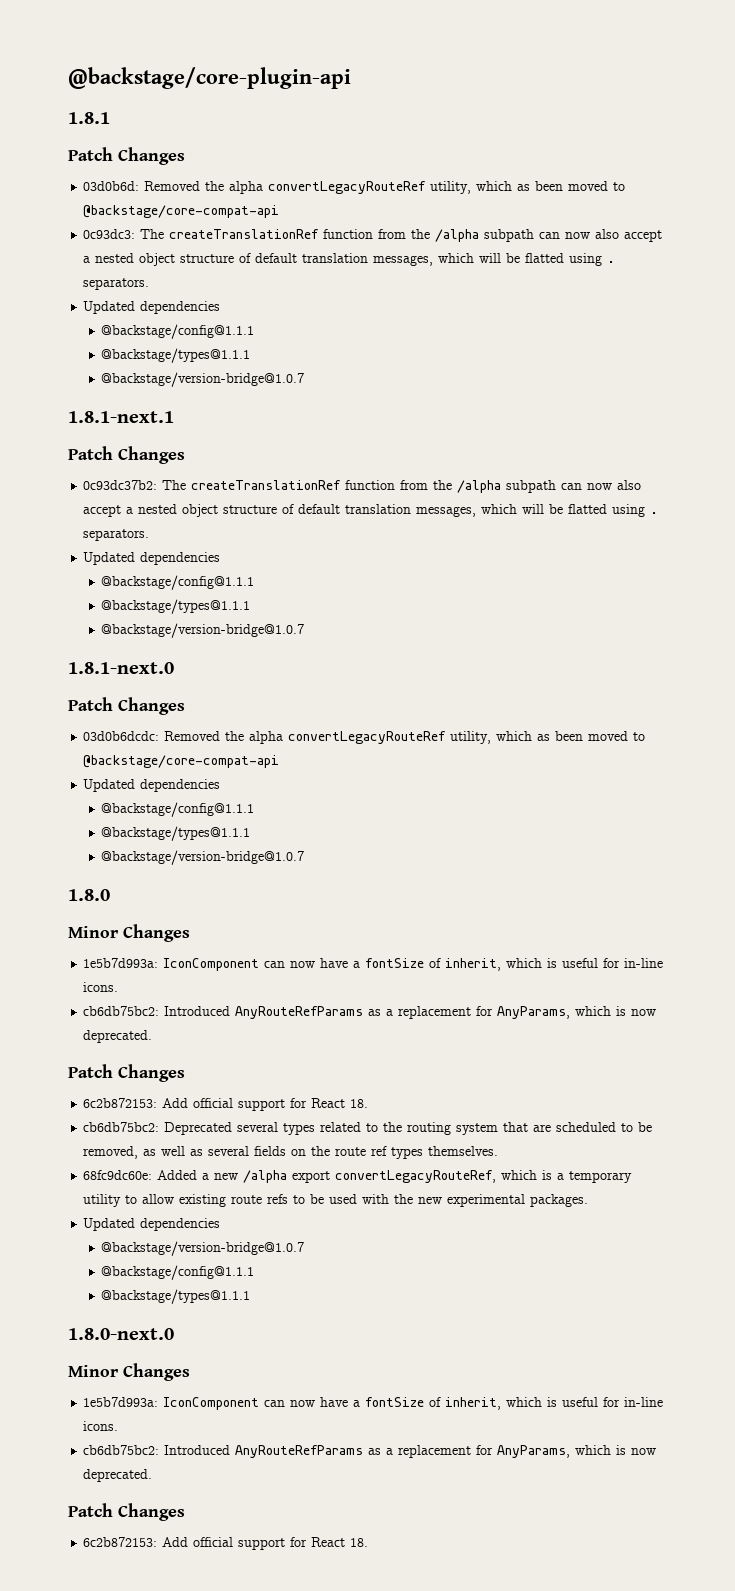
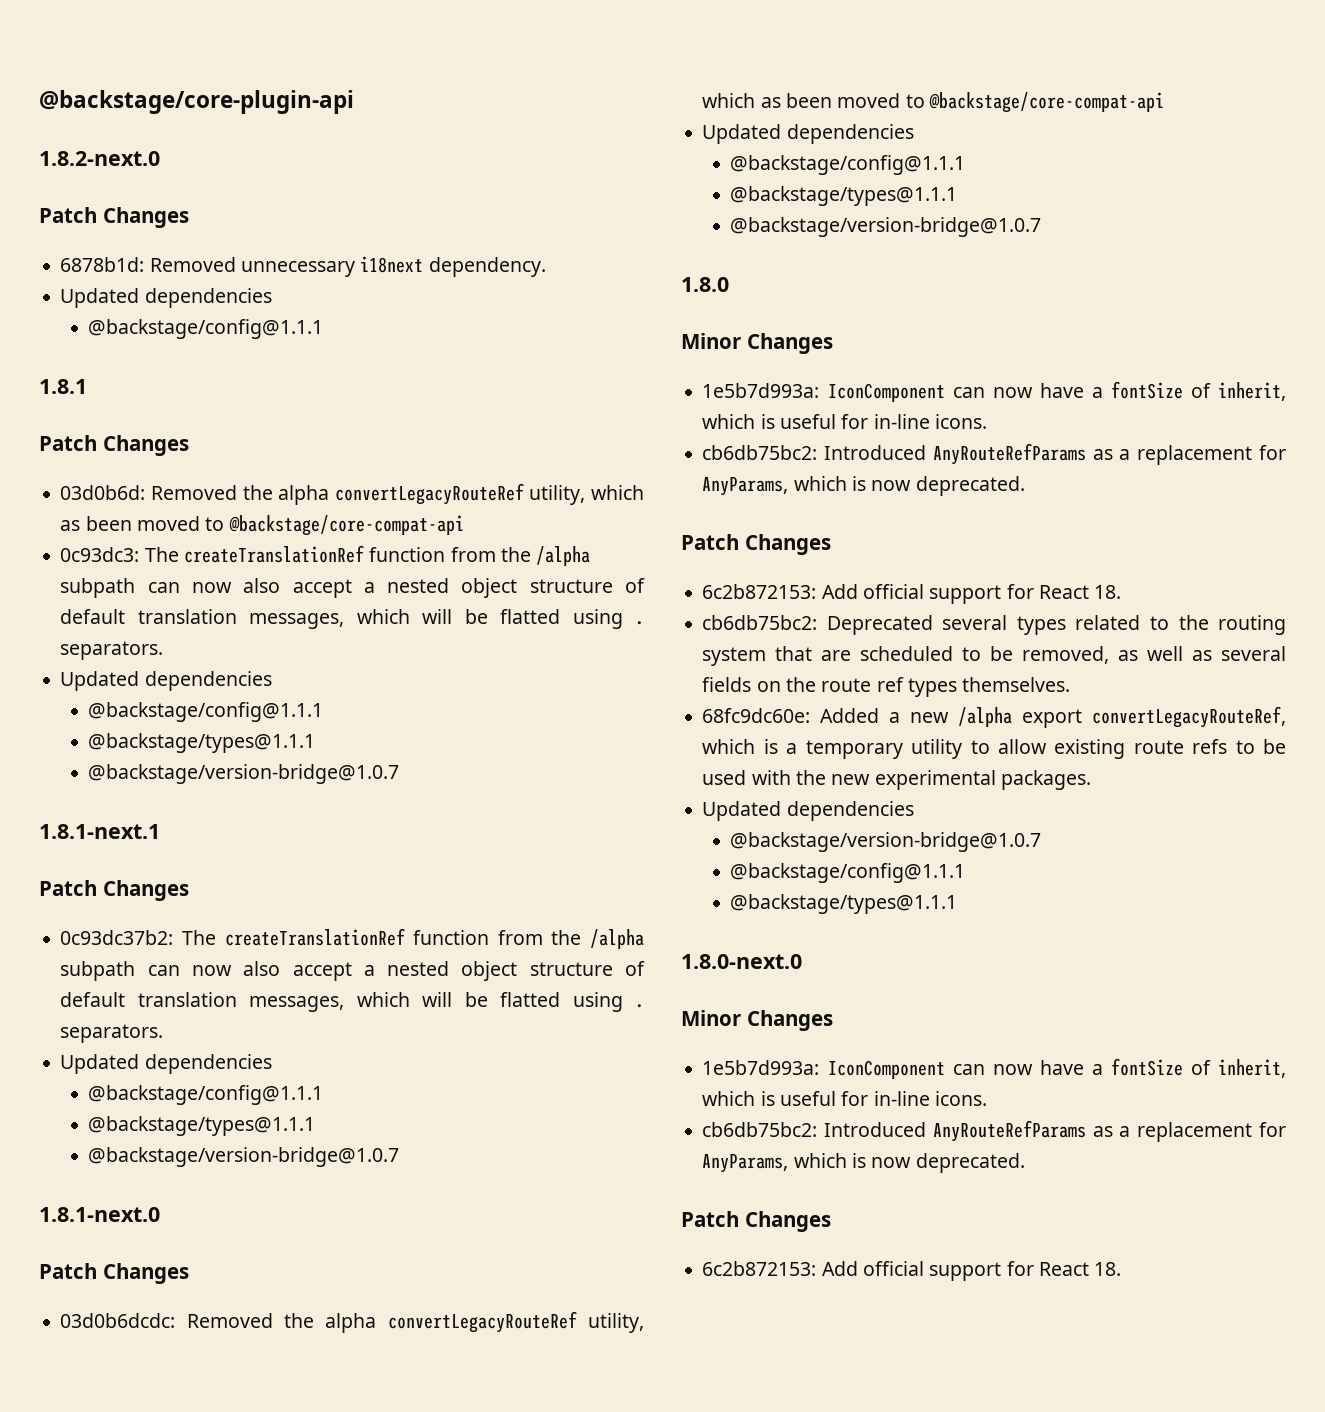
(351, 78) none -> [39,151,160,166] [39,207,189,228] [60,256,546,277] [60,288,272,308] [88,319,324,339] // 1.8.2-next.0 // Patch Changes // 6878b1d: Removed unnecessary i18next dependency. // Updated dependencies // @backstage/config@1.1.1

